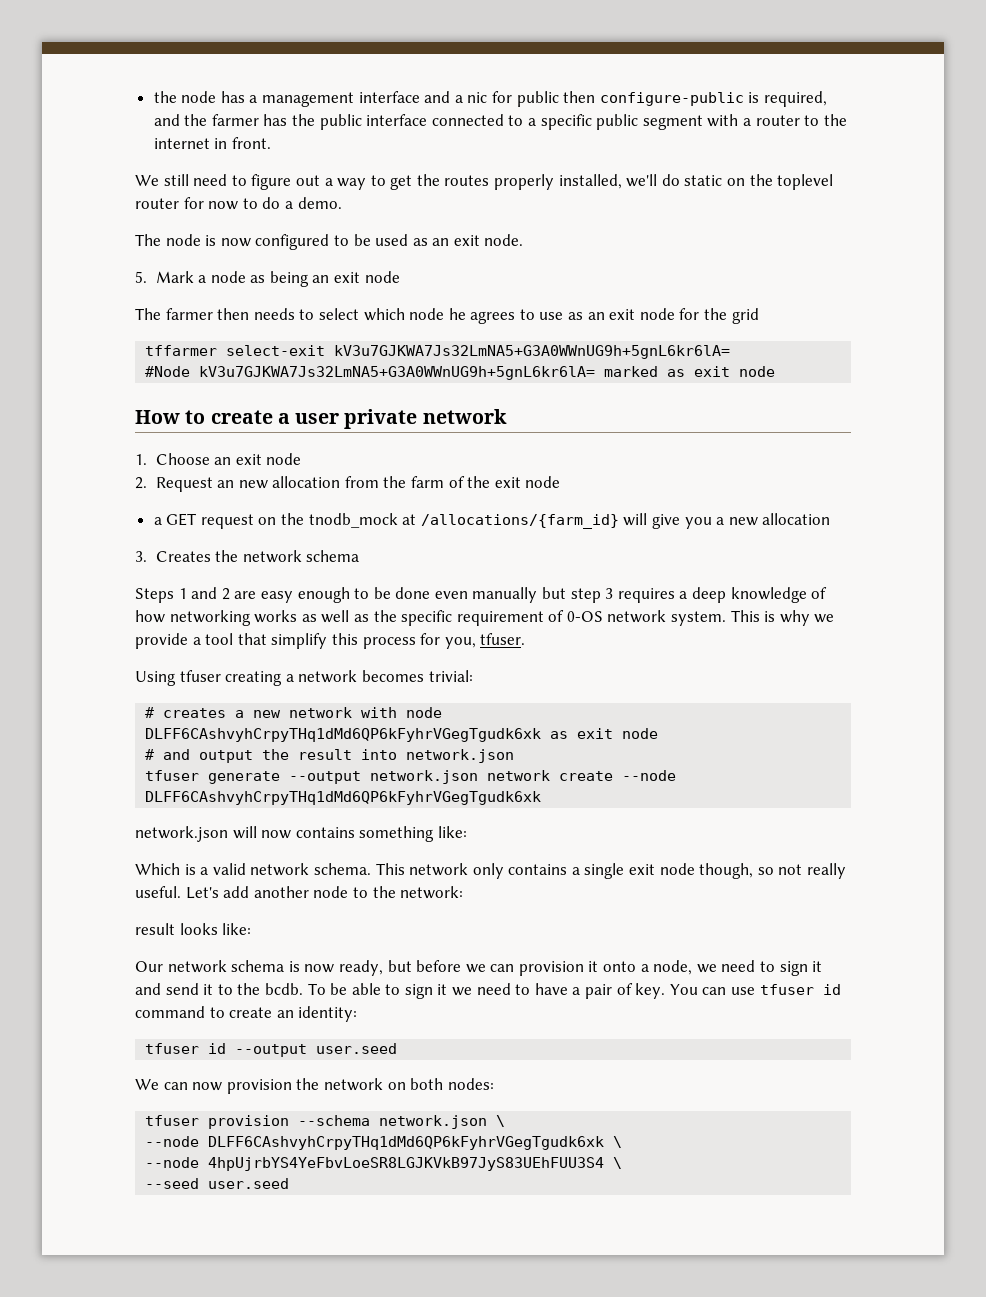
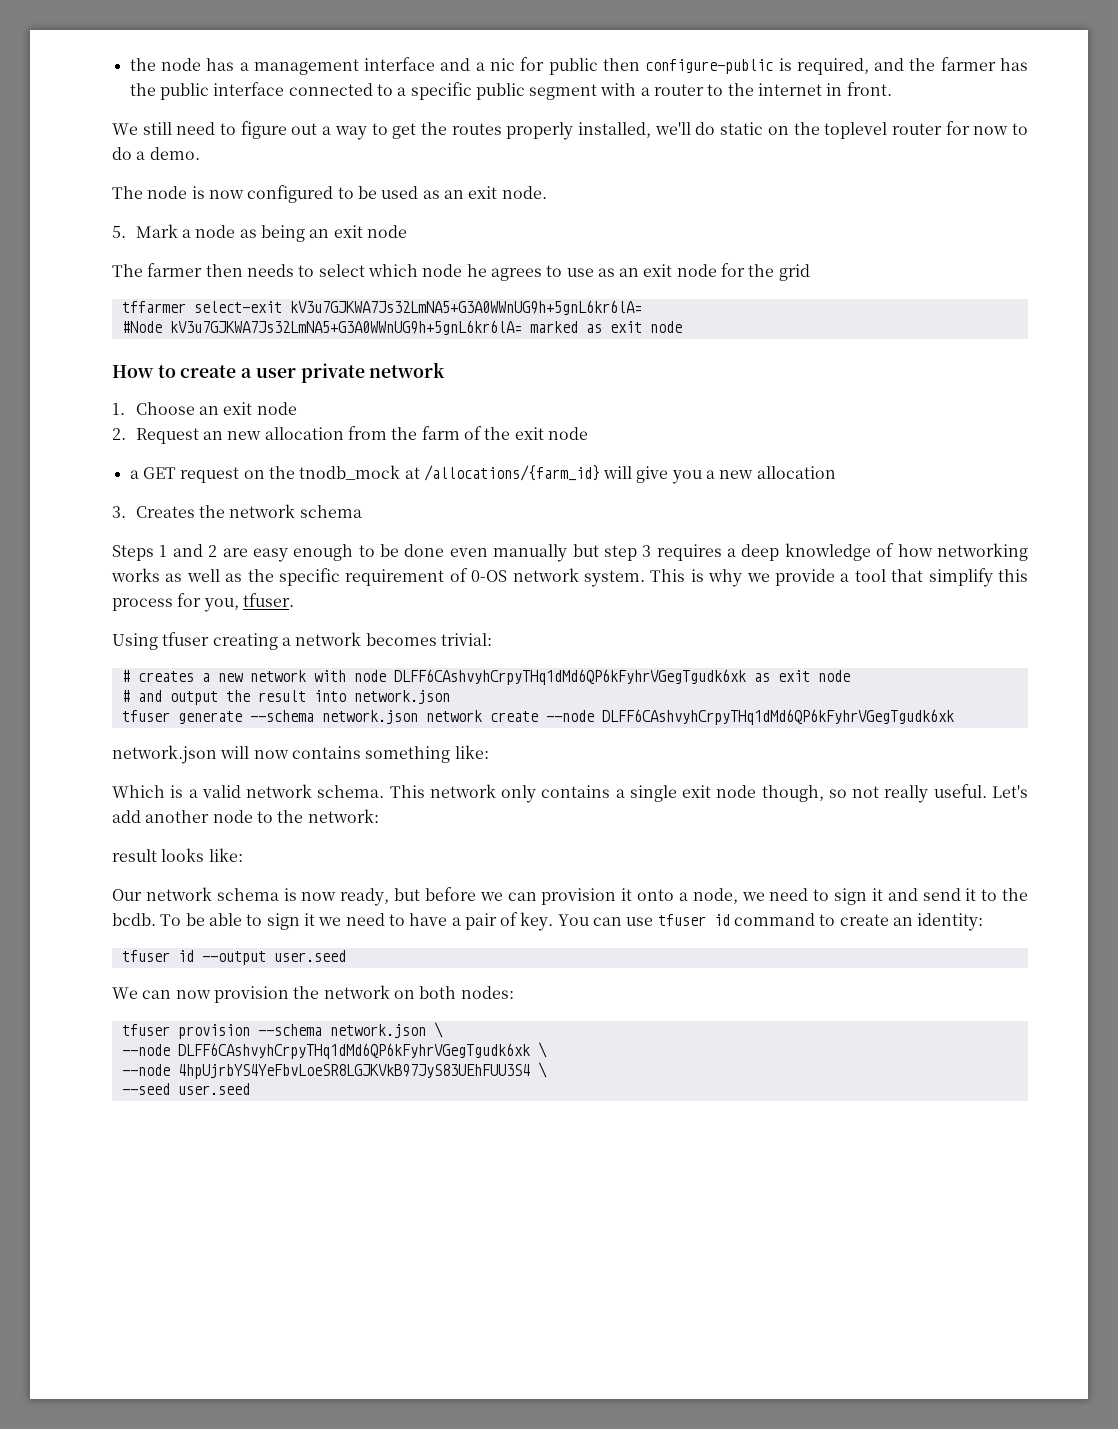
[289,771,362,784] --output -> [249,710,314,722] --schema

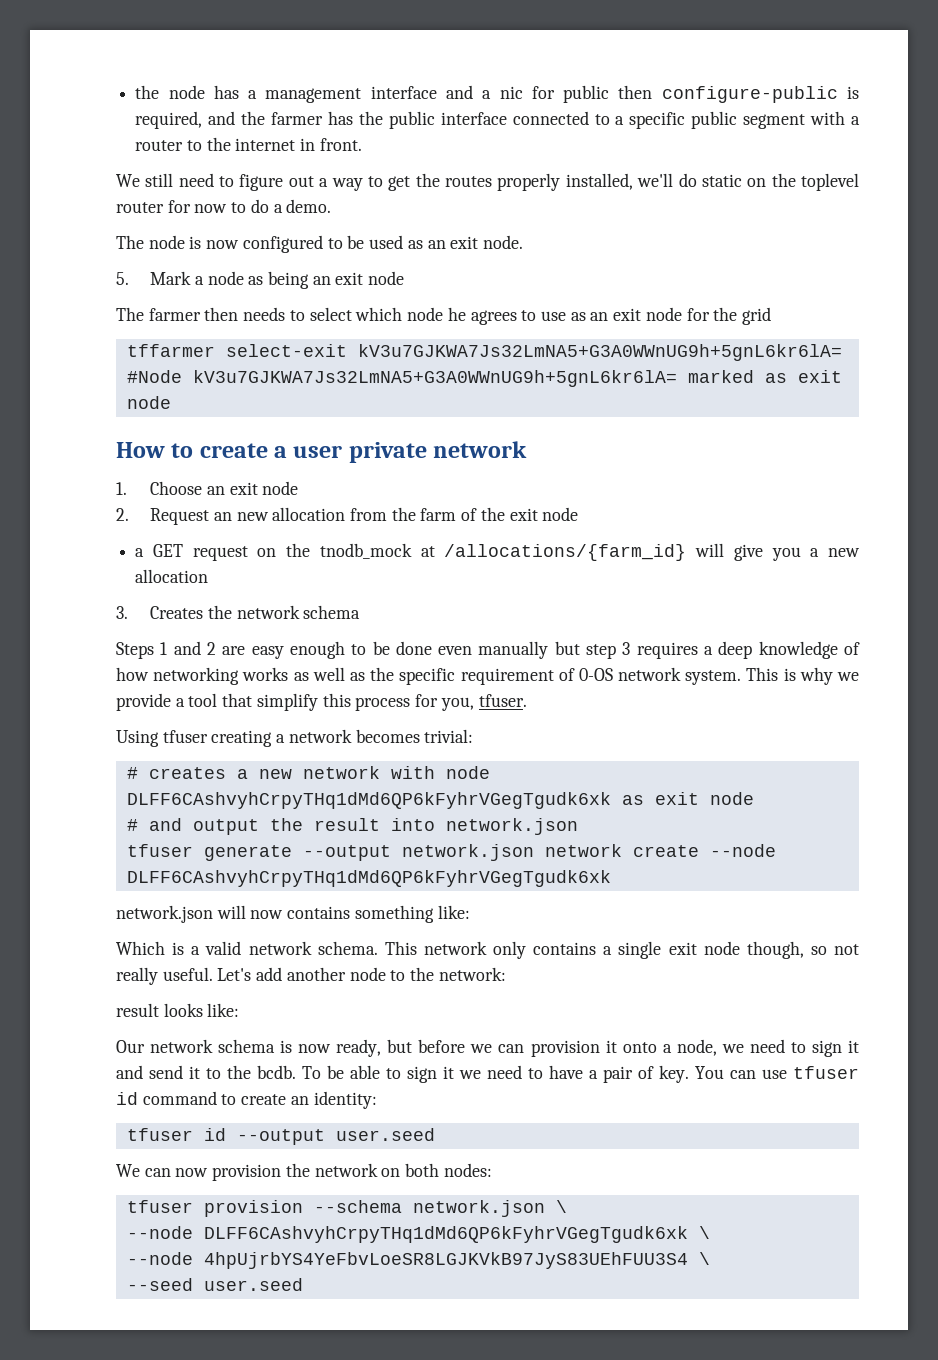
[249,710,314,722] --schema -> [302,845,391,861] --output

